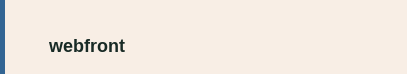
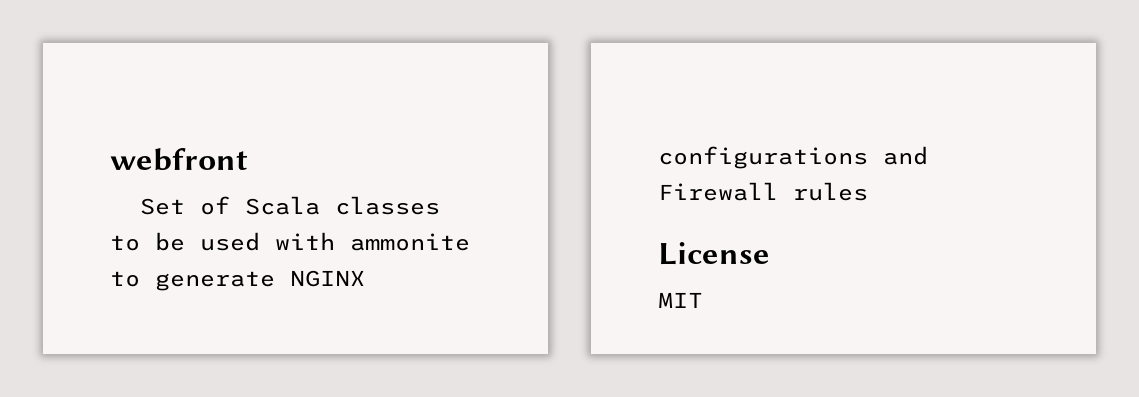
(125, 45) none -> [139,196,440,215] [110,232,470,251] [110,270,365,291] [658,146,928,169] [658,182,868,201] [658,242,770,265] [658,292,703,308] // Set of Scala classes to be used with ammonite to generate NGINX configurations and Firewall rules // License // MIT

